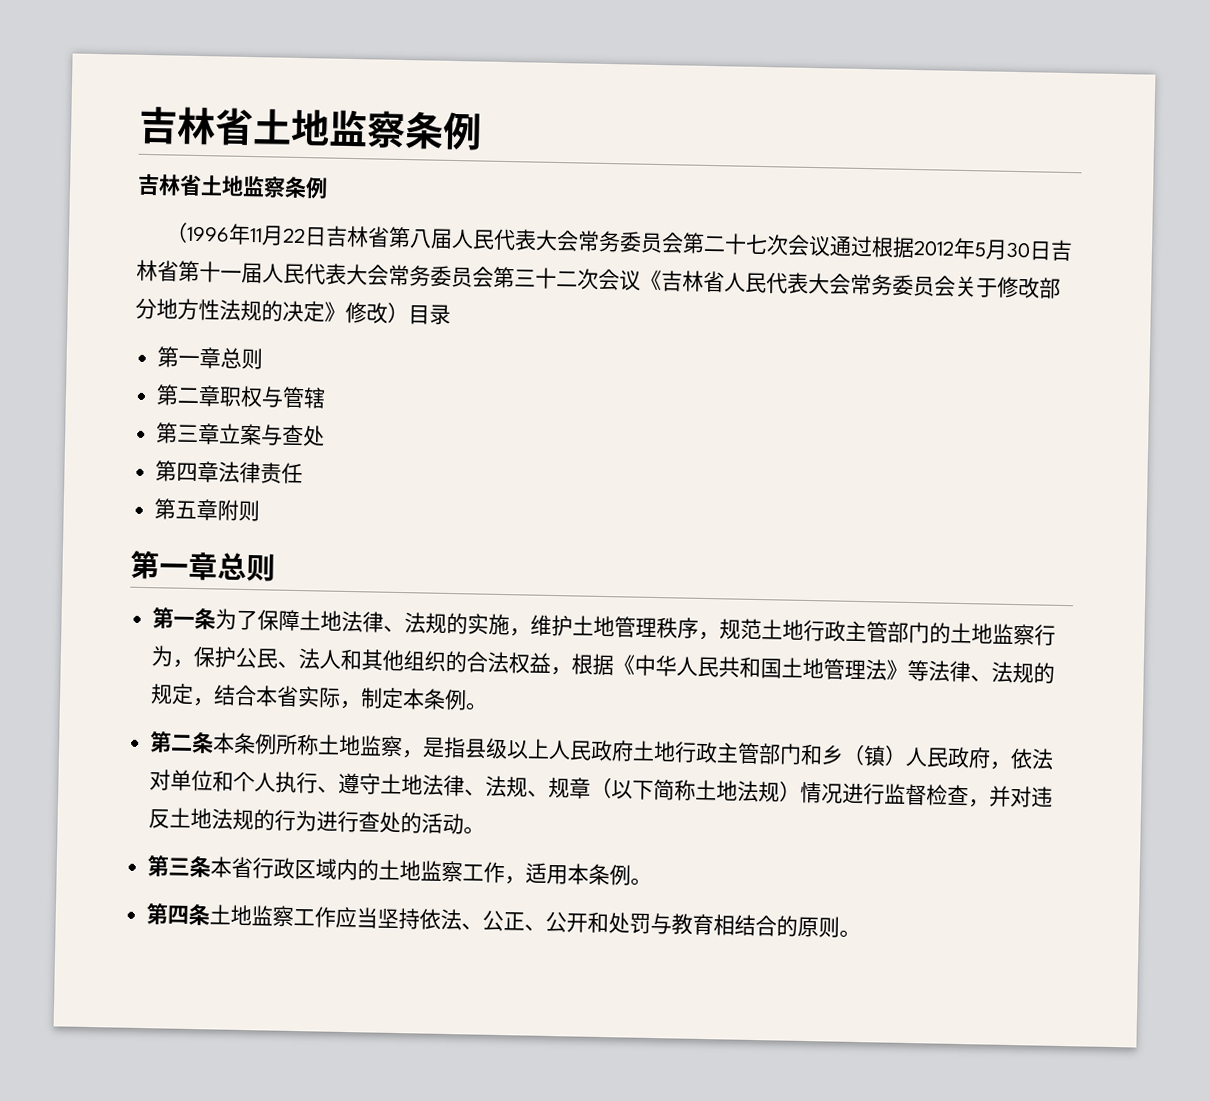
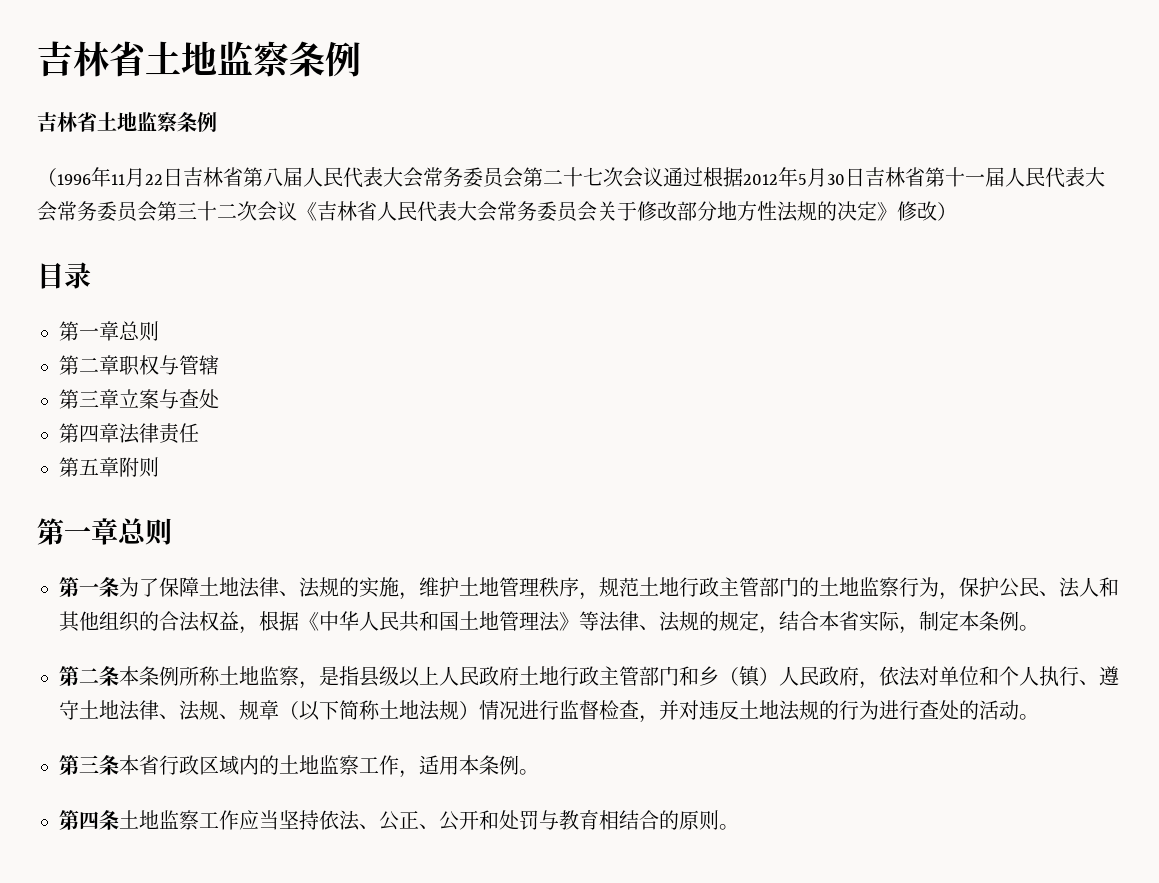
(409, 313) none -> (957, 211) //

